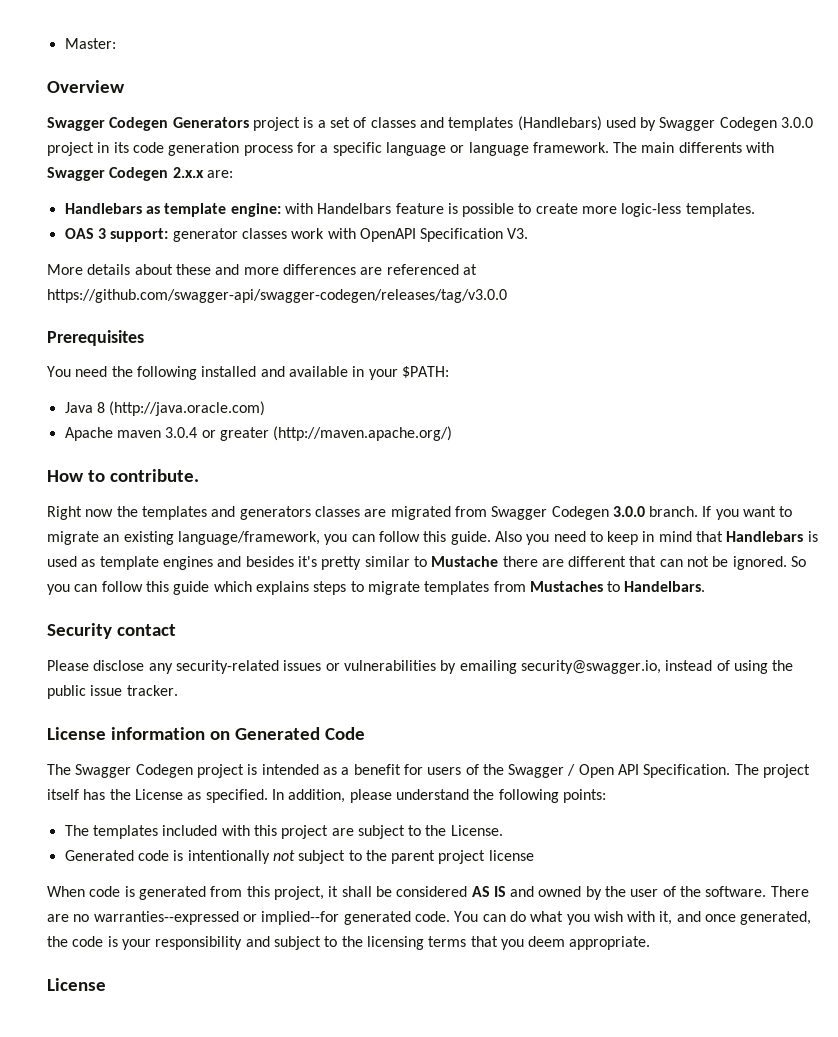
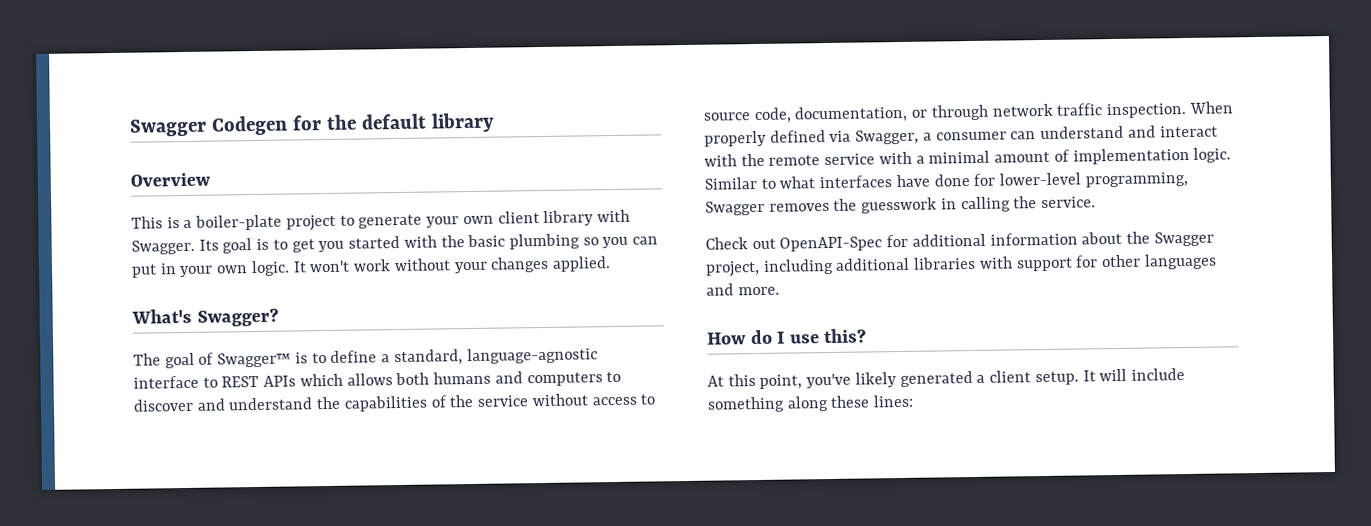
[64,38,116,49] [47,80,125,93] [47,116,814,131] [47,142,775,156] [47,167,233,181] [64,203,755,217] [64,228,529,242] [47,264,477,275] [47,289,507,303] [47,330,144,346] [47,366,449,380] [64,401,266,416] [64,426,453,441] [47,469,199,482] [47,506,793,520] [47,531,818,545] [47,556,807,570] [47,581,706,595] [47,623,176,639] [47,660,794,674] [47,685,178,699] [47,727,365,740] [47,764,811,778] [47,789,606,803] [64,825,503,839] [64,850,534,864] [47,886,809,900] [47,911,812,925] [47,936,651,950] [47,978,106,991] Master: // Overview // Swagger Codegen Generators project is a set of classes and templates (Handlebars) used by Swagger Codegen 3.0.0 project in its code generation process for a specific language or language framework. The main differents with Swagger Codegen 2.x.x are: // Handlebars as template engine: with Handelbars feature is possible to create more logic-less templates. // OAS 3 support: generator classes work with OpenAPI Specification V3. // More details about these and more differences are referenced at https://github.com/swagger-api/swagger-codegen/releases/tag/v3.0.0 // Prerequisites // You need the following installed and available in your $PATH: // Java 8 (http://java.oracle.com) // Apache maven 3.0.4 or greater (http://maven.apache.org/) // How to contribute. // Right now the templates and generators classes are migrated from Swagger Codegen 3.0.0 branch. If you want to migrate an existing language/framework, you can follow this guide. Also you need to keep in mind that Handlebars is used as template engines and besides it's pretty similar to Mustache there are different that can not be ignored. So you can follow this guide which explains steps to migrate templates from Mustaches to Handelbars. // Security contact // Please disclose any security-related issues or vulnerabilities by emailing security@swagger.io, instead of using the public issue tracker. // License information on Generated Code // The Swagger Codegen project is intended as a benefit for users of the Swagger / Open API Specification. The project itself has the License as specified. In addition, please understand the following points: // The templates included with this project are subject to the License. // Generated code is intentionally not subject to the parent project license // When code is generated from this project, it shall be considered AS IS and owned by the user of the software. There are no warranties--expressed or implied--for generated code. You can do what you wish with it, and once generated, the code is your responsibility and subject to the licensing terms that you deem appropriate. // License -> [129,112,495,137] [130,172,211,187] [131,209,630,231] [131,233,659,255] [131,256,611,278] [131,308,279,327] [133,347,598,369] [133,371,622,389] [133,393,656,412] [703,101,1233,124] [704,125,1218,147] [704,147,1232,167] [704,171,1188,190] [705,196,1097,216] [705,231,1214,252] [705,253,1217,277] [706,283,780,296] [706,328,868,345] [707,368,1185,389] [707,394,915,413] Swagger Codegen for the default library // Overview // This is a boiler-plate project to generate your own client library with Swagger. Its goal is to get you started with the basic plumbing so you can put in your own logic. It won't work without your changes applied. // What's Swagger? // The goal of Swagger™ is to define a standard, language-agnostic interface to REST APIs which allows both humans and computers to discover and understand the capabilities of the service without access to source code, documentation, or through network traffic inspection. When properly defined via Swagger, a consumer can understand and interact with the remote service with a minimal amount of implementation logic. Similar to what interfaces have done for lower-level programming, Swagger removes the guesswork in calling the service. // Check out OpenAPI-Spec for additional information about the Swagger project, including additional libraries with support for other languages and more. // How do I use this? // At this point, you've likely generated a client setup. It will include something along these lines:

